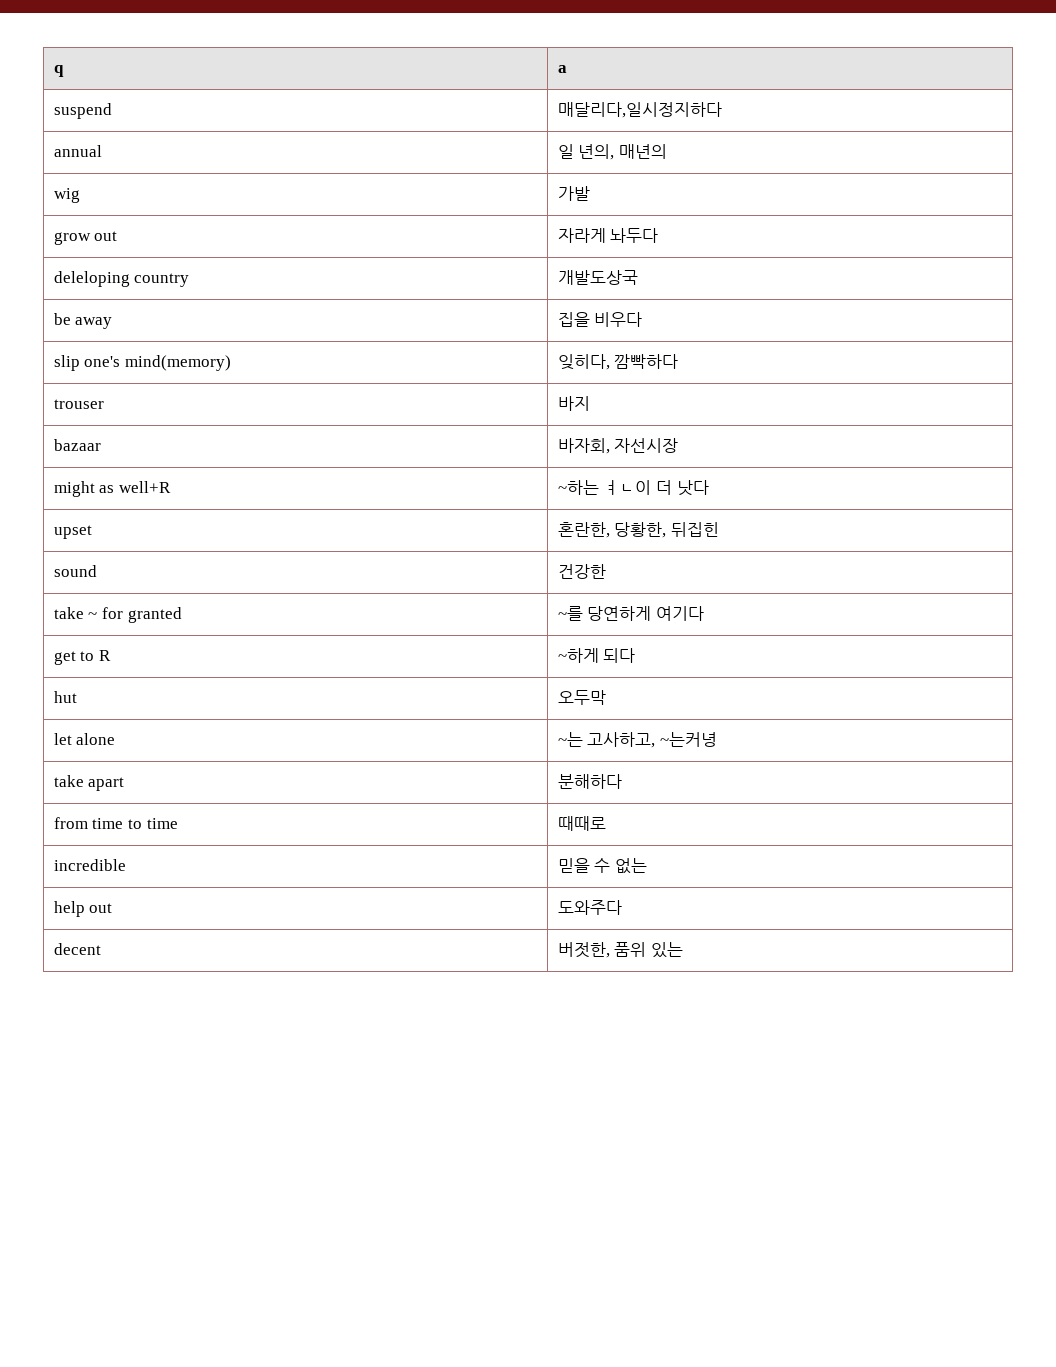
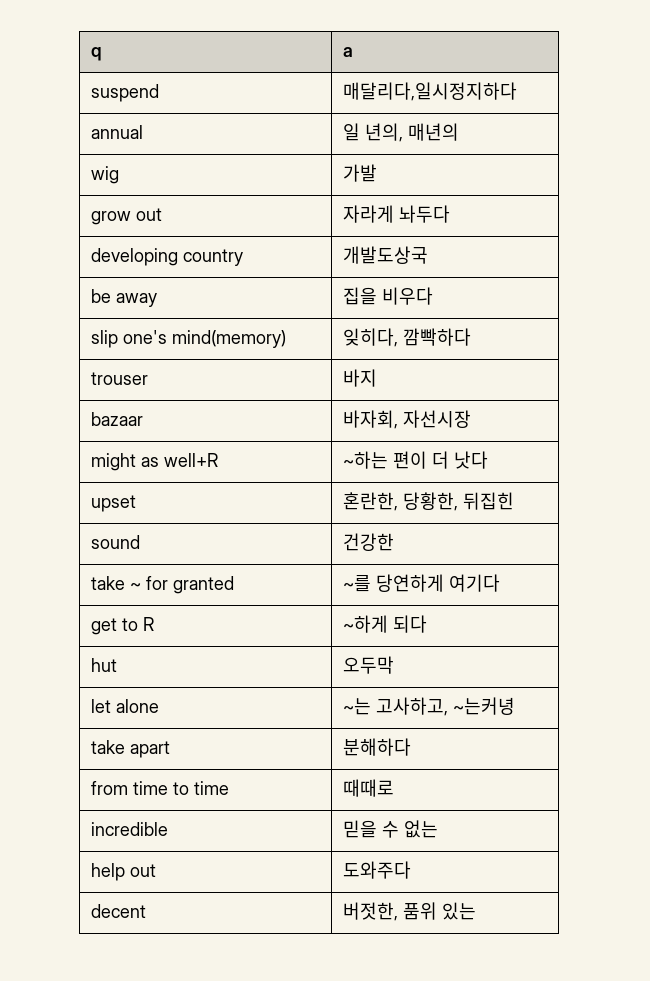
[53,271,130,287] deleloping -> [91,248,179,266] developing
[603,480,652,495] ㅕㄴ이 -> [393,451,428,469] 편이

